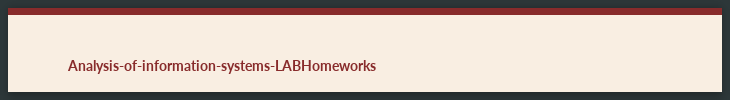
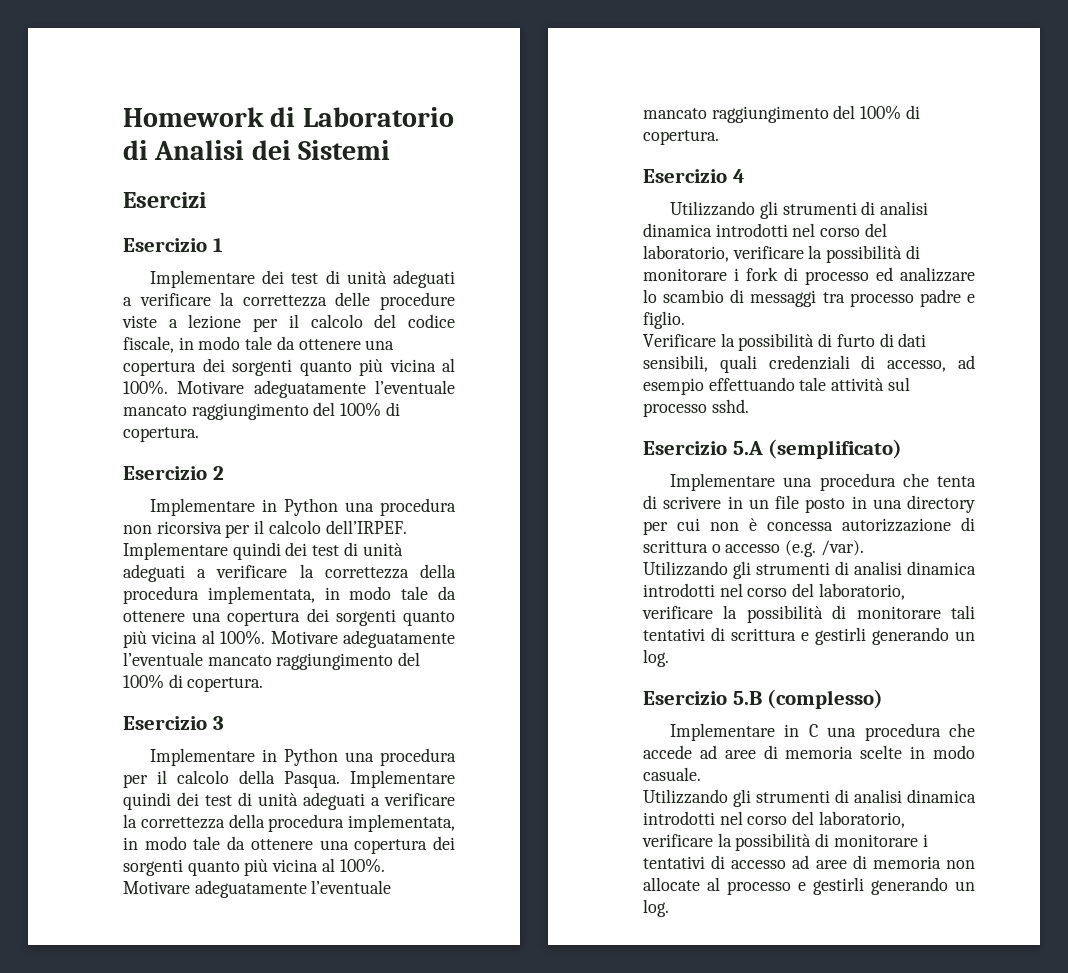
[67,60,376,74] Analysis-of-information-systems-LABHomeworks -> [123,107,454,127] [123,140,391,160] [123,192,207,208] [123,238,223,252] [150,270,456,288] [123,292,455,310] [122,314,456,332] [123,336,395,353] [123,358,455,376] [123,380,455,398] [123,402,400,420] [123,427,199,442] [123,466,224,480] [150,498,457,516] [123,520,407,538] [123,542,403,560] [123,564,456,582] [123,586,457,604] [123,608,455,626] [123,630,455,648] [123,652,421,670] [123,674,264,692] [123,716,224,730] [150,748,457,766] [123,770,455,788] [123,792,455,810] [123,814,455,832] [123,836,456,854] [123,858,385,876] [123,880,392,898] [643,105,920,123] [643,130,719,145] [643,169,745,183] [670,201,928,219] [643,223,887,237] [643,245,920,263] [643,267,975,285] [643,289,975,307] [643,311,685,329] [643,333,927,351] [643,355,975,373] [643,377,910,395] [643,399,749,417] [643,439,903,459] [670,473,976,491] [643,495,975,513] [643,517,975,535] [643,540,864,557] [643,561,976,579] [643,583,905,600] [642,605,975,623] [643,627,975,645] [643,649,669,667] [643,689,884,709] [670,723,975,741] [643,745,975,759] [643,767,701,781] [643,789,976,807] [643,811,905,828] [642,833,928,851] [643,855,975,869] [643,877,975,895] [643,899,669,917] Homework di Laboratorio di Analisi dei Sistemi // Esercizi // Esercizio 1 // Implementare dei test di unità adeguati a verificare la correttezza delle procedure viste a lezione per il calcolo del codice fiscale, in modo tale da ottenere una copertura dei sorgenti quanto più vicina al 100%. Motivare adeguatamente l’eventuale mancato raggiungimento del 100% di copertura. // Esercizio 2 // Implementare in Python una procedura non ricorsiva per il calcolo dell’IRPEF. Implementare quindi dei test di unità adeguati a verificare la correttezza della procedura implementata, in modo tale da ottenere una copertura dei sorgenti quanto più vicina al 100%. Motivare adeguatamente l’eventuale mancato raggiungimento del 100% di copertura. // Esercizio 3 // Implementare in Python una procedura per il calcolo della Pasqua. Implementare quindi dei test di unità adeguati a verificare la correttezza della procedura implementata, in modo tale da ottenere una copertura dei sorgenti quanto più vicina al 100%. Motivare adeguatamente l’eventuale mancato raggiungimento del 100% di copertura. // Esercizio 4 // Utilizzando gli strumenti di analisi dinamica introdotti nel corso del laboratorio, verificare la possibilità di monitorare i fork di processo ed analizzare lo scambio di messaggi tra processo padre e figlio. // Verificare la possibilità di furto di dati sensibili, quali credenziali di accesso, ad esempio effettuando tale attività sul processo sshd. // Esercizio 5.A (semplificato) // Implementare una procedura che tenta di scrivere in un file posto in una directory per cui non è concessa autorizzazione di scrittura o accesso (e.g. /var). // Utilizzando gli strumenti di analisi dinamica introdotti nel corso del laboratorio, verificare la possibilità di monitorare tali tentativi di scrittura e gestirli generando un log. // Esercizio 5.B (complesso) // Implementare in C una procedura che accede ad aree di memoria scelte in modo casuale. // Utilizzando gli strumenti di analisi dinamica introdotti nel corso del laboratorio, verificare la possibilità di monitorare i tentativi di accesso ad aree di memoria non allocate al processo e gestirli generando un log.

